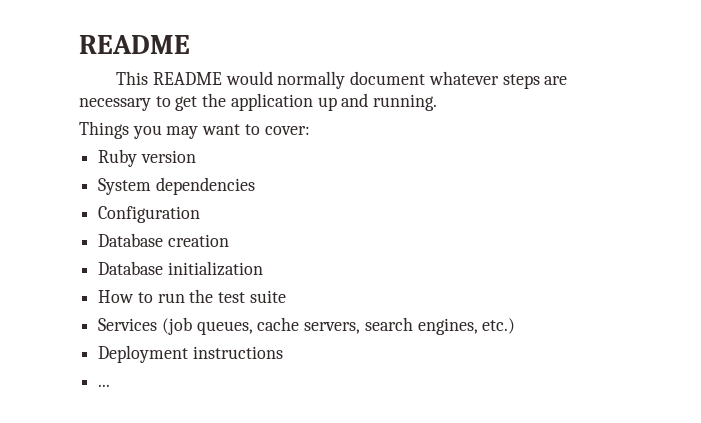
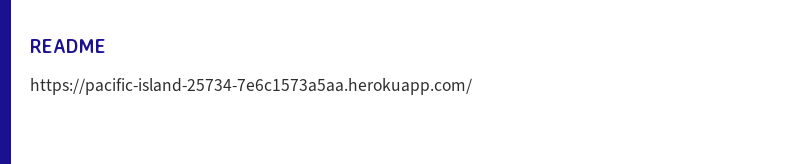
[116,71,568,89] [79,93,438,111] [79,121,310,139] [98,149,196,167] [98,177,255,195] [98,206,201,223] [98,233,229,247] [98,261,263,276] [98,289,286,303] [98,317,516,335] [98,345,283,363] [98,384,111,387] This README would normally document whatever steps are necessary to get the application up and running. // Things you may want to cover: // Ruby version // System dependencies // Configuration // Database creation // Database initialization // How to run the test suite // Services (job queues, cache servers, search engines, etc.) // Deployment instructions // ... -> [30,78,472,95] https://pacific-island-25734-7e6c1573a5aa.herokuapp.com/

